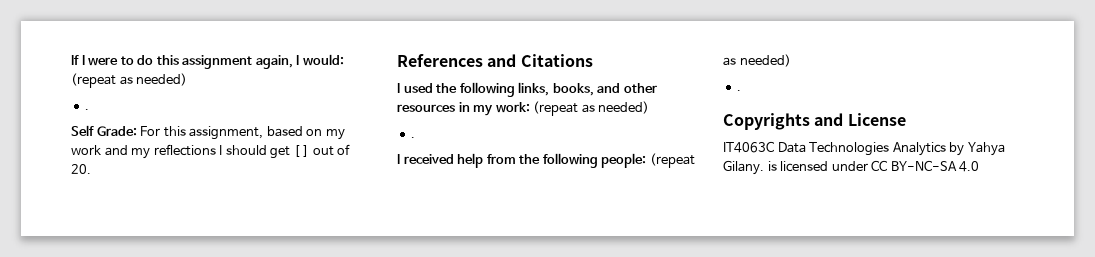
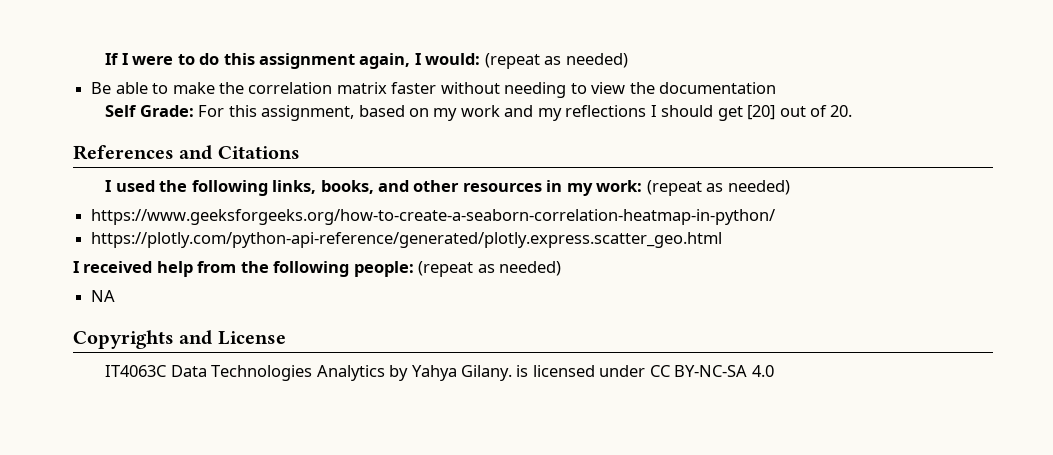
[85,109,90,110] . -> [91,82,777,98] Be able to make the correlation matrix faster without needing to view the documentation
[293,145,310,157] [ ] -> [747,105,776,120] [20]
[411,137,416,138] . -> [91,209,776,225] [91,232,723,248] https://www.geeksforgeeks.org/how-to-create-a-seaborn-correlation-heatmap-in-python/ // https://plotly.com/python-api-reference/generated/plotly.express.scatter_geo.html
[737,90,742,91] . -> [91,290,116,302] NA

